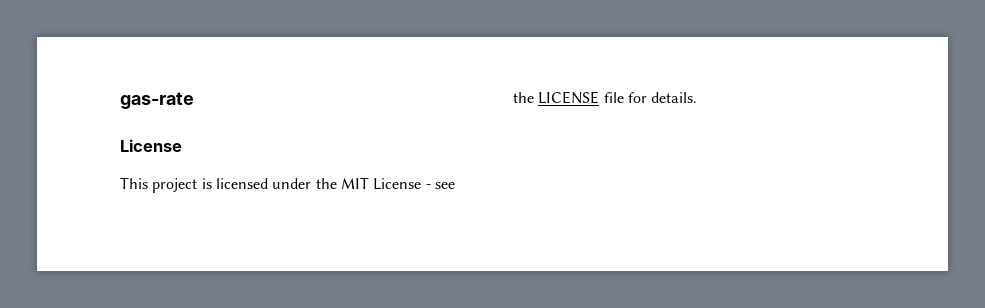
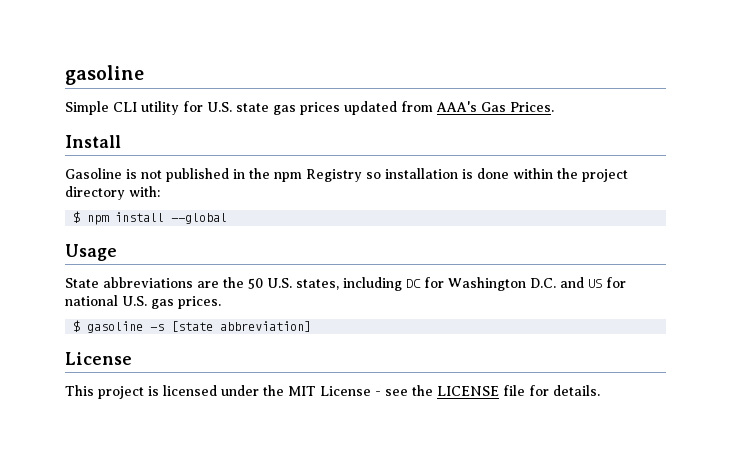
[120,92,194,109] gas-rate -> [65,65,144,85] [65,101,554,115] [65,135,121,148] [65,168,628,182] [65,186,160,200] [73,211,228,225] [65,244,117,261] [65,277,626,291] [65,295,221,309] [73,320,312,333] gasoline // Simple CLI utility for U.S. state gas prices updated from AAA's Gas Prices. // Install // Gasoline is not published in the npm Registry so installation is done within the project directory with: // $ npm install --global // Usage // State abbreviations are the 50 U.S. states, including DC for Washington D.C. and US for national U.S. gas prices. // $ gasoline -s [state abbreviation]

